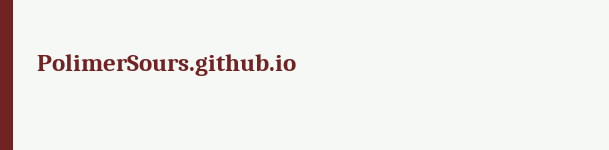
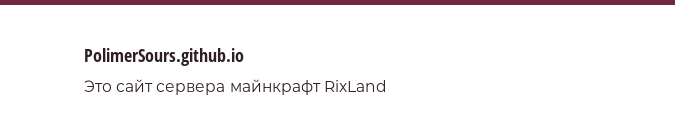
(296, 65) none -> [84,79,387,95] // Это сайт сервера майнкрафт RixLand

